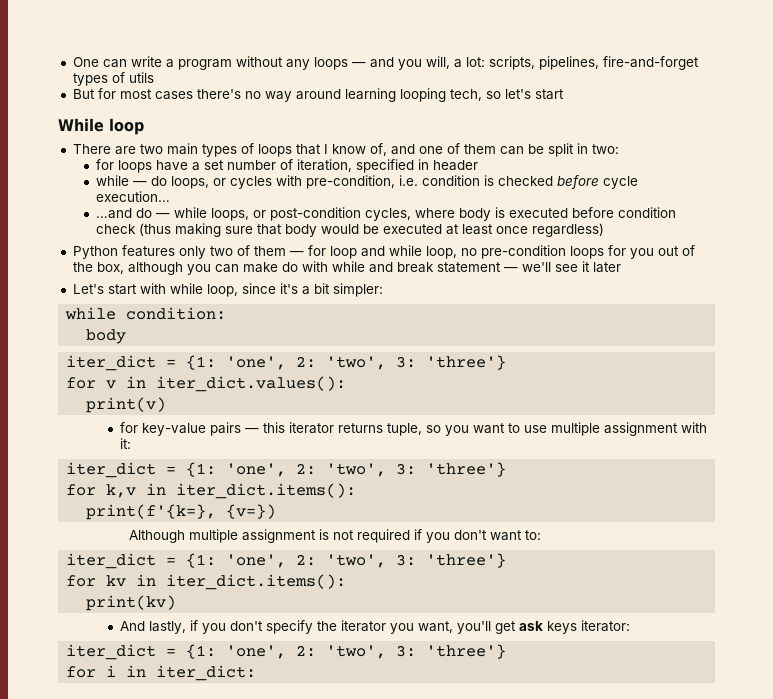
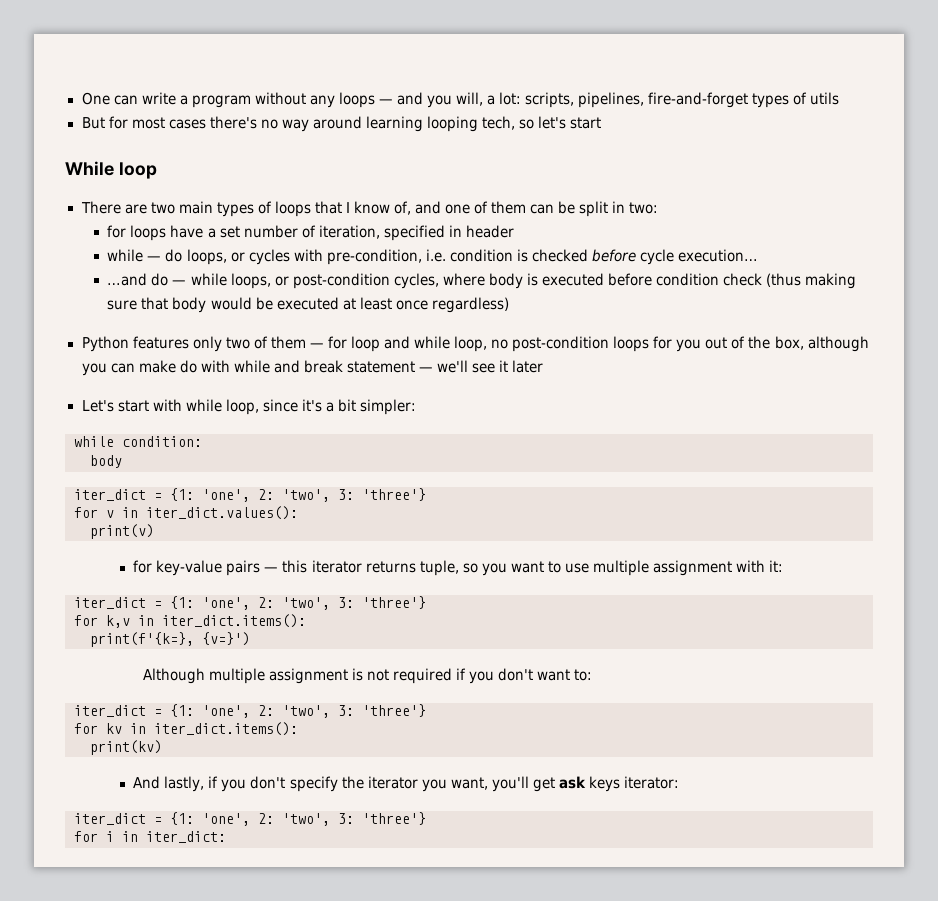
[480,245,566,259] pre-condition -> [512,336,610,352] post-condition
[226,504,277,519] {v=}) -> [202,632,250,646] {v=}')

